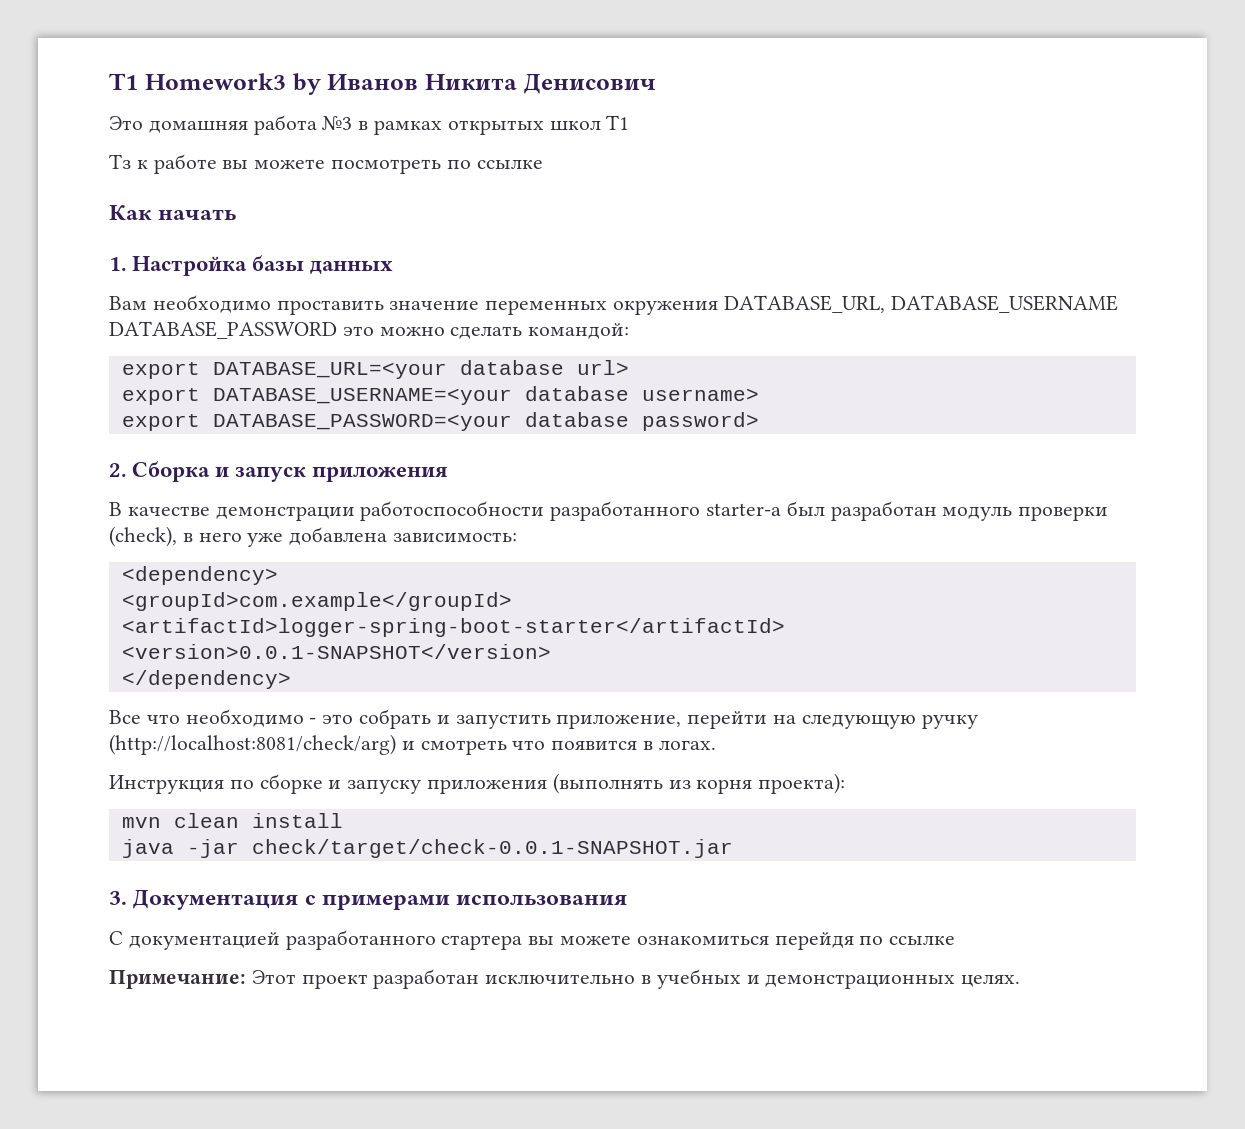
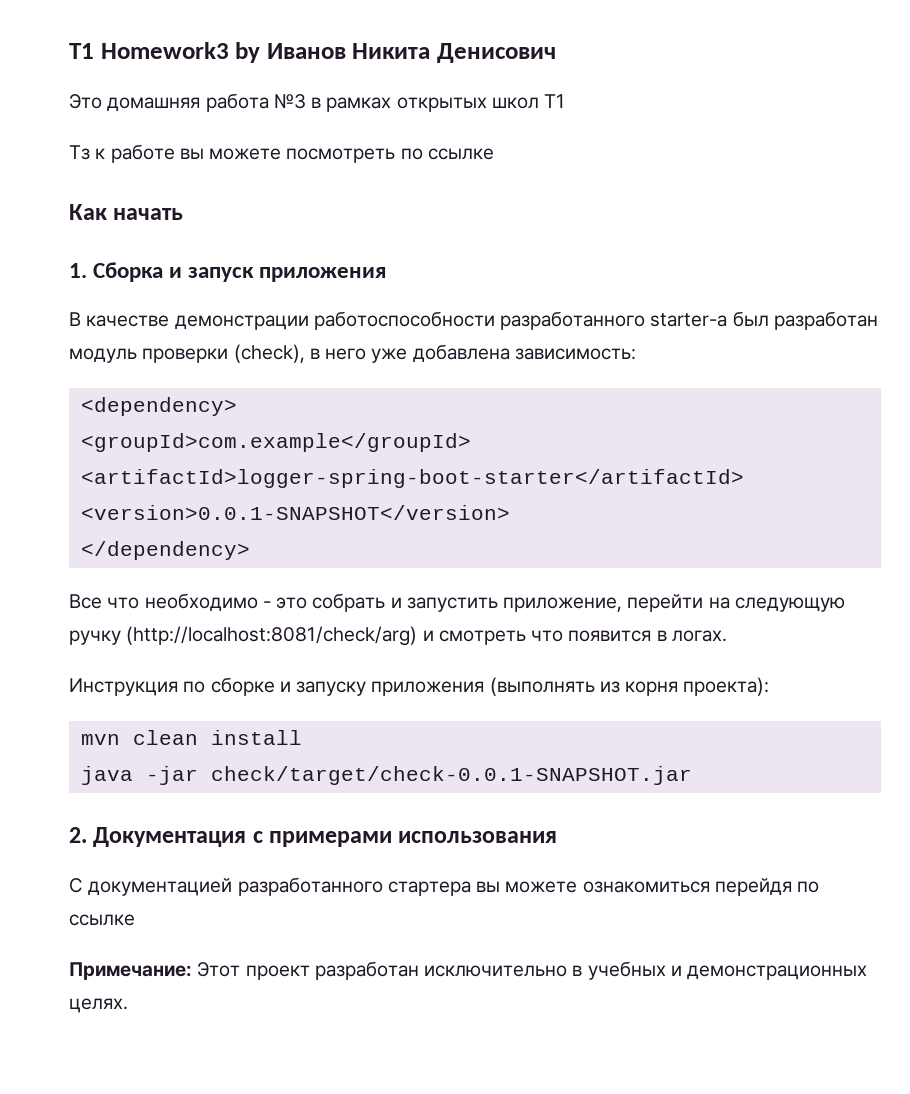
[132,255,394,276] [109,295,1118,315] [109,321,630,339] [121,360,629,379] [121,386,759,405] [121,412,759,431] [109,463,126,477] Настройка базы данных // Вам необходимо проставить значение переменных окружения DATABASE_URL, DATABASE_USERNAME DATABASE_PASSWORD это можно сделать командой: // export DATABASE_URL=<your database url> // export DATABASE_USERNAME=<your database username> // export DATABASE_PASSWORD=<your database password> // 2. -> (87, 270) none
[109,891,127,905] 3. -> [69,827,87,843] 2.

